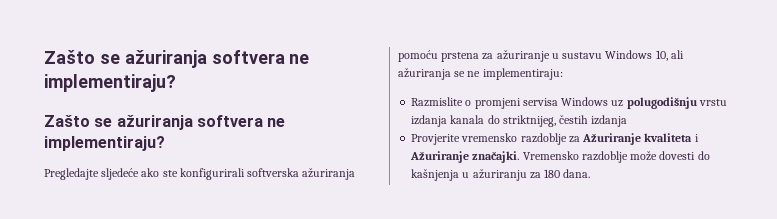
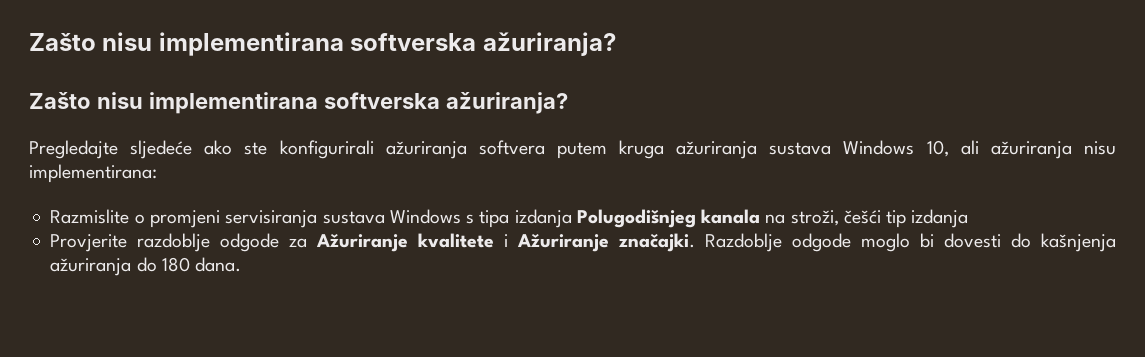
[44,50,310,68] [44,74,176,92] [44,114,286,130] [44,136,165,151] Zašto se ažuriranja softvera ne implementiraju? // Zašto se ažuriranja softvera ne implementiraju? -> [29,32,616,56] [29,92,568,114] Zašto nisu implementirana softverska ažuriranja? // Zašto nisu implementirana softverska ažuriranja?
[247,168,356,180] [398,50,603,62] softverska ažuriranja pomoću prstena za ažuriranje u sustavu -> [385,140,832,159] ažuriranja softvera putem kruga ažuriranja sustava
[454,68,563,80] se ne implementiraju: -> [1084,141,1116,155] [29,164,157,183] nisu implementirana:
[522,97,727,109] [411,115,589,127] servisa Windows uz polugodišnju vrstu izdanja kanala do striktnijeg, čestih -> [225,209,907,228] servisiranja sustava Windows s tipa izdanja Polugodišnjeg kanala na stroži, češći tip
[461,133,567,145] vremensko razdoblje -> [137,233,280,252] razdoblje odgode
[644,133,693,142] kvaliteta -> [418,233,495,248] kvalitete
[522,151,710,163] [411,169,541,181] Vremensko razdoblje može dovesti do kašnjenja u ažuriranju za -> [705,233,1116,252] [50,257,157,276] Razdoblje odgode moglo bi dovesti do kašnjenja ažuriranja do

